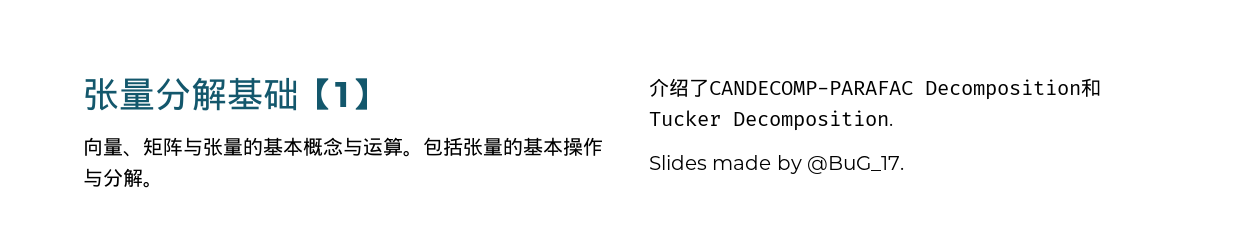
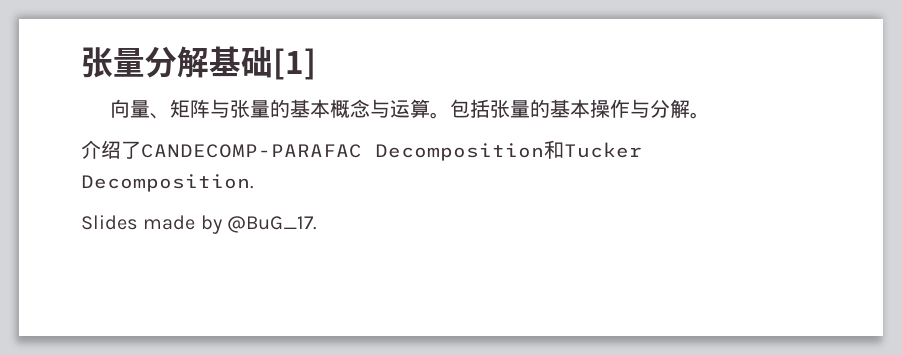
[299,78,385,110] 【1】 -> [273,48,316,80] [1]

